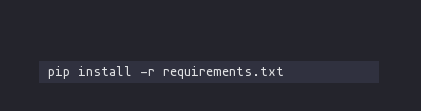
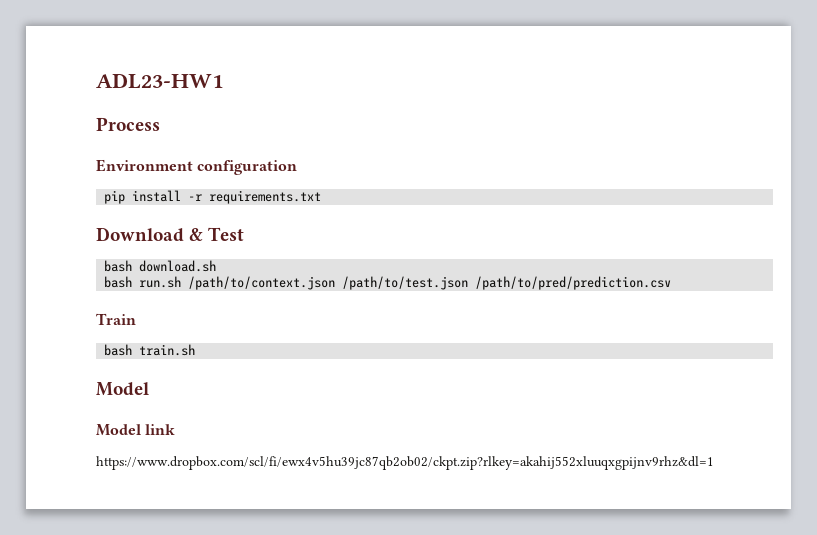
(47, 72) none -> [96,73,223,89] [96,117,160,131] [96,159,298,175] ADL23-HW1 // Process // Environment configuration //
(284, 72) none -> [96,227,245,242] [104,260,217,272] [104,276,672,290] [96,313,136,325] [104,344,196,356] [96,382,149,396] [96,424,176,436] [96,456,714,470] // Download & Test // bash download.sh // bash run.sh /path/to/context.json /path/to/test.json /path/to/pred/prediction.csv // Train // bash train.sh // Model // Model link // https://www.dropbox.com/scl/fi/ewx4v5hu39jc87qb2ob02/ckpt.zip?rlkey=akahij552xluuqxgpijnv9rhz&dl=1

